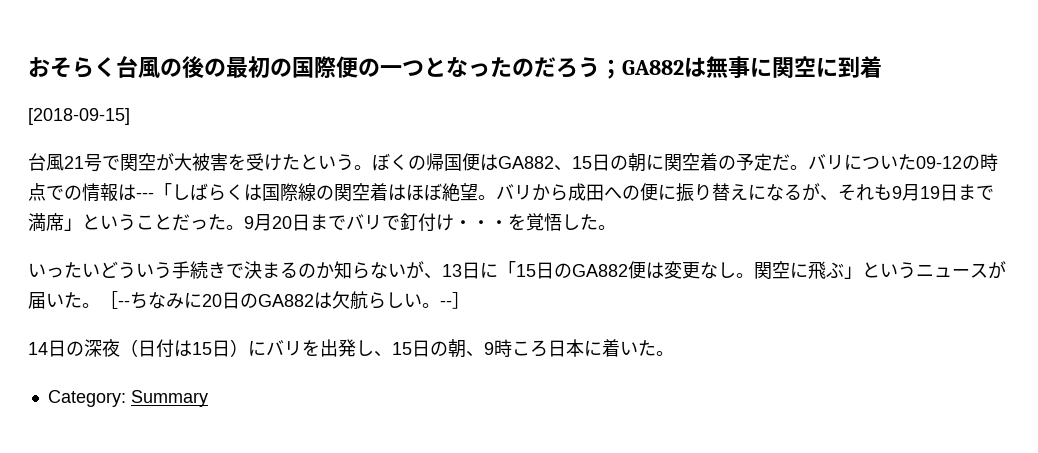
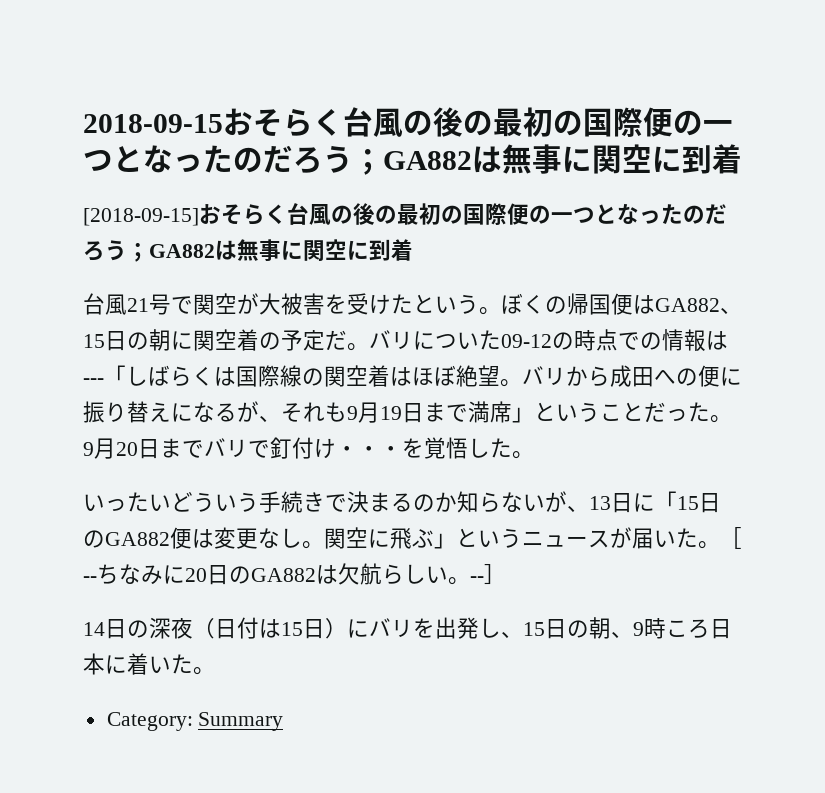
(28, 67) none -> [83,114,223,133] 2018-09-15
(130, 116) none -> [199,203,727,225] [83,239,413,262] おそらく台風の後の最初の国際便の一つとなったのだろう；GA882は無事に関空に到着

